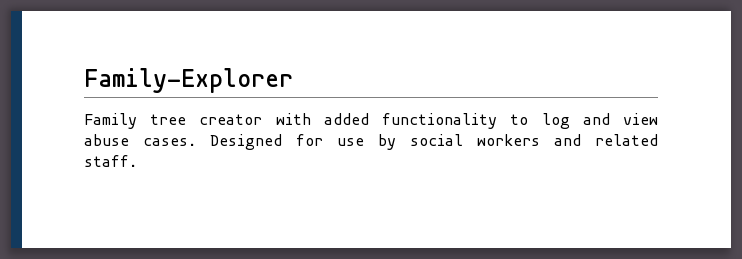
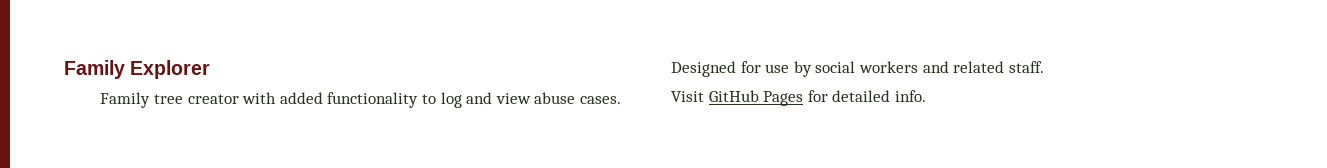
[84,68,293,93] Family-Explorer -> [64,60,211,79] Family Explorer
(137, 161) none -> [671,90,926,106] // Visit GitHub Pages for detailed info.

